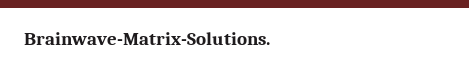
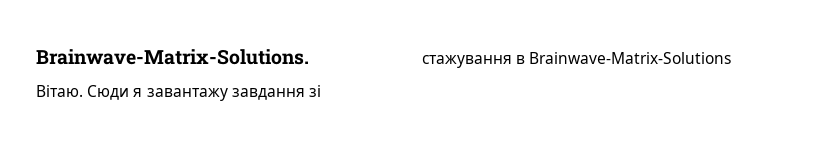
(270, 38) none -> [36,85,321,101] [422,52,732,68] // Вітаю. Сюди я завантажу завдання зі стажування в Brainwave-Matrix-Solutions

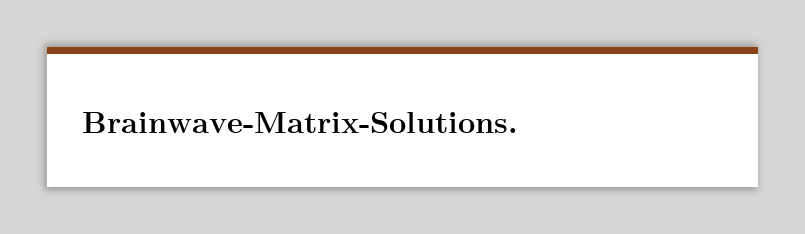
[36,85,321,101] [422,52,732,68] // Вітаю. Сюди я завантажу завдання зі стажування в Brainwave-Matrix-Solutions -> (518, 122) none

